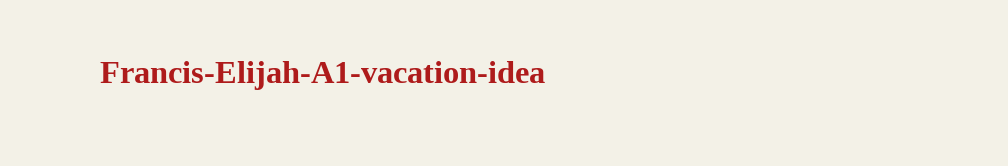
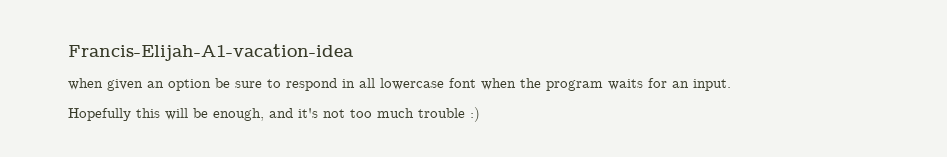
(545, 75) none -> [68,78,731,91] [68,107,480,122] // when given an option be sure to respond in all lowercase font when the program waits for an input. // Hopefully this will be enough, and it's not too much trouble :)

